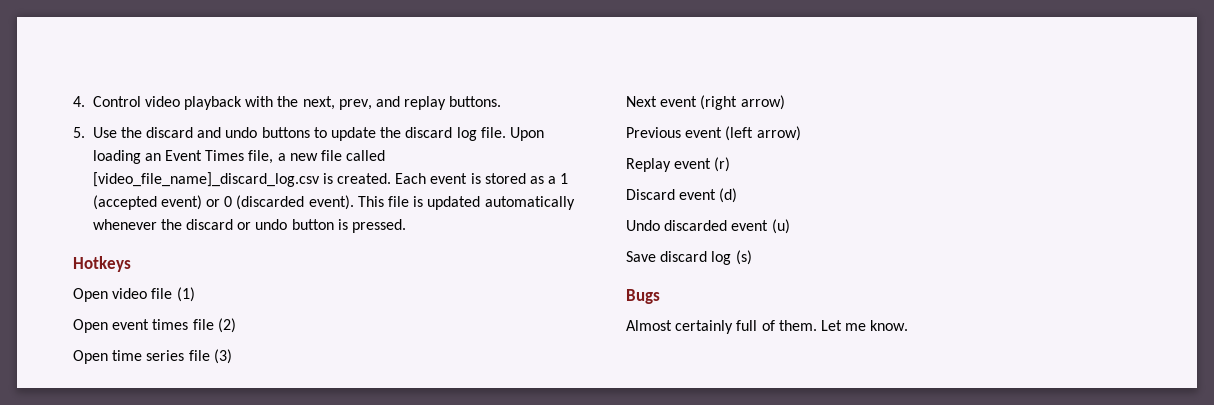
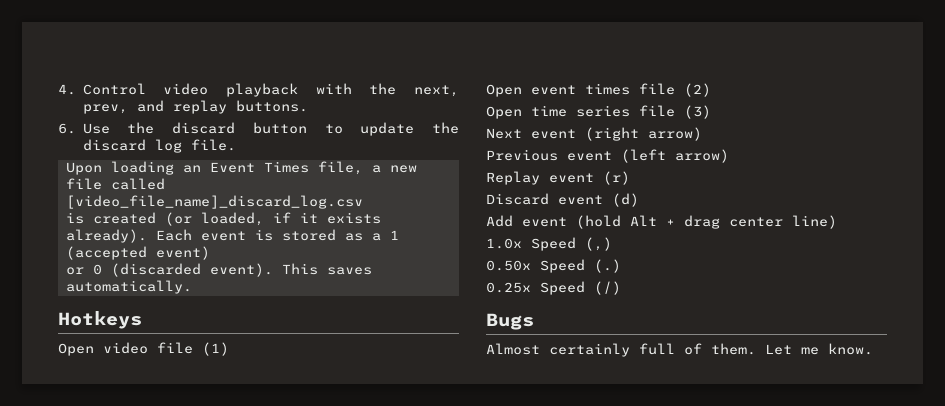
[73,127,85,138] 5. -> [58,123,76,134] 6.
[197,127,310,138] and undo buttons -> [252,122,307,134] button
(506, 132) none -> (236, 145) //
[322,173,392,184] is created. -> [65,212,381,226] [65,229,147,243] // is created (or loaded, if it exists already).
(202, 202) none -> (210, 253) //
[388,196,575,210] [92,219,407,233] file is updated automatically whenever the discard or undo button is pressed. -> [326,267,372,275] [65,280,192,294] saves automatically.
[626,219,790,234] [626,250,752,265] Undo discarded event (u) // Save discard log (s) -> [486,215,837,229] [486,237,612,251] [486,259,621,273] [486,281,621,295] Add event (hold Alt + drag center line) // 1.0x Speed (,) // 0.50x Speed (.) // 0.25x Speed (/)

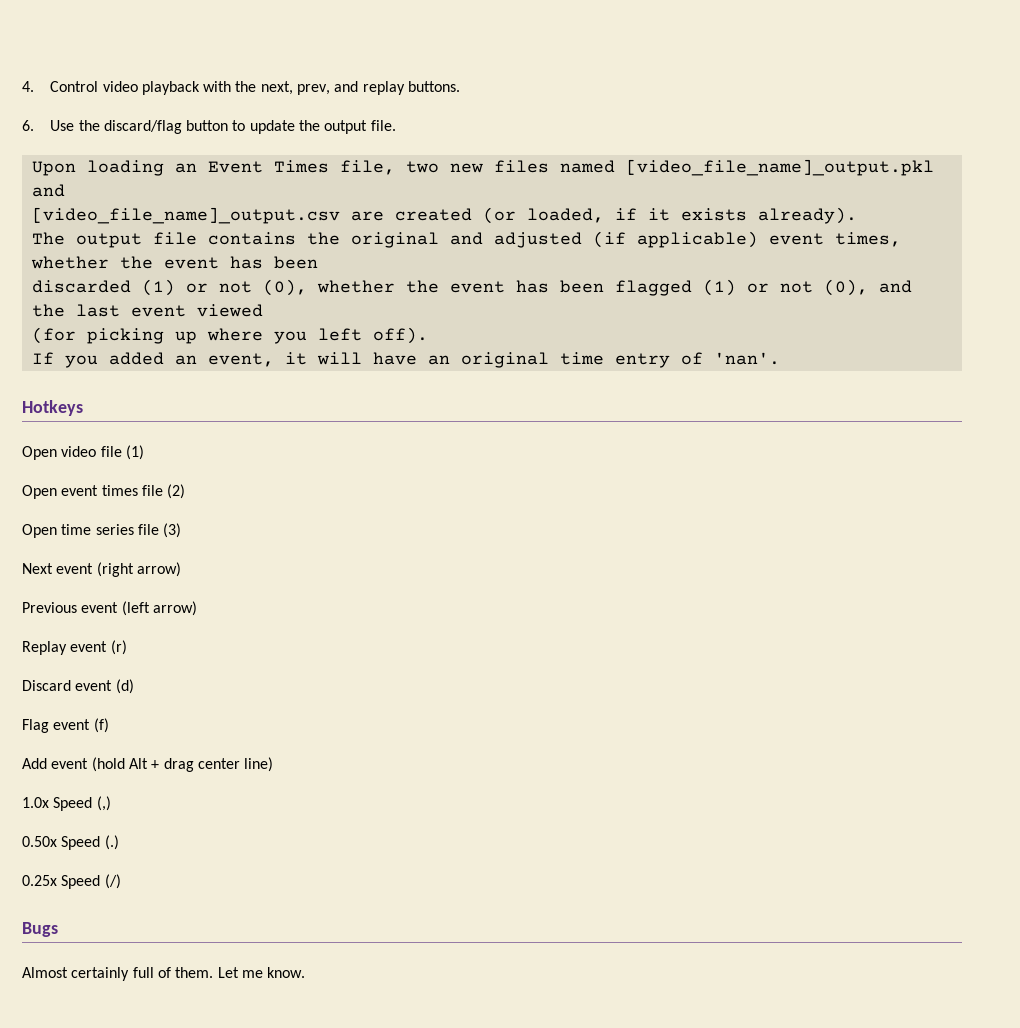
[172,122,235,134] discard -> [103,120,182,134] discard/flag
[82,139,182,153] discard log -> [324,120,368,134] output
[371,165,417,173] [65,178,165,190] [65,195,363,209] [65,212,84,224] a new file called [video_file_name]_discard_log.csv // is -> [405,159,934,176] [31,184,65,197] [31,207,384,224] two new files named [video_file_name]_output.pkl and // [video_file_name]_output.csv are
[155,229,399,241] [65,246,210,260] [65,263,372,277] [65,280,192,294] Each event is stored as a 1 (accepted event) // or 0 (discarded event). This saves automatically. -> [31,231,901,248] [30,256,318,269] [31,279,912,296] [31,304,263,317] [31,327,428,344] [31,352,780,368] // The output file contains the original and adjusted (if applicable) event times, whether the event has been // discarded (1) or not (0), whether the event has been flagged (1) or not (0), and the last event viewed // (for picking up where you left off). // If you added an event, it will have an original time entry of 'nan'.
(639, 200) none -> [22,718,109,733] // Flag event (f)

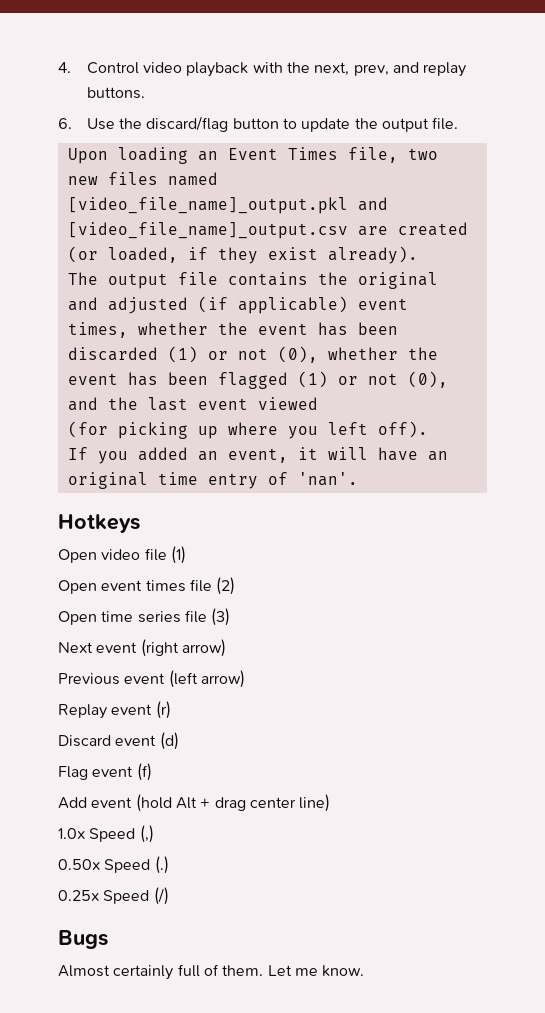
[647,208,747,221] it exists -> [217,247,318,264] they exist

